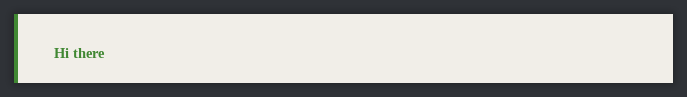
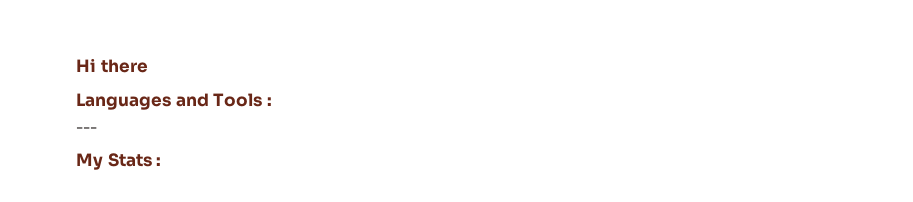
(105, 53) none -> [76,93,272,110] [76,127,97,132] [76,153,162,170] // Languages and Tools : // --- // My Stats :

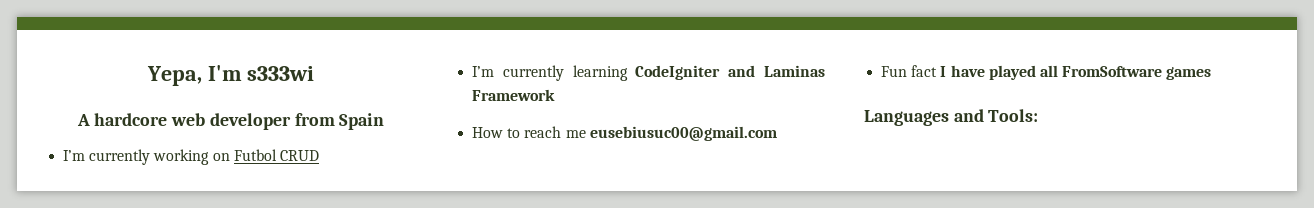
[76,58,148,73] [76,93,272,110] [76,127,97,132] [76,153,162,170] Hi there // Languages and Tools : // --- // My Stats : -> [146,65,315,86] [76,113,385,130] [63,149,319,165] [472,65,825,81] [472,89,556,101] [472,126,777,141] [881,65,1212,80] [864,109,1039,126] Yepa, I'm s333wi // A hardcore web developer from Spain // I’m currently working on Futbol CRUD // I’m currently learning CodeIgniter and Laminas Framework // How to reach me eusebiusuc00@gmail.com // Fun fact I have played all FromSoftware games // Languages and Tools:

